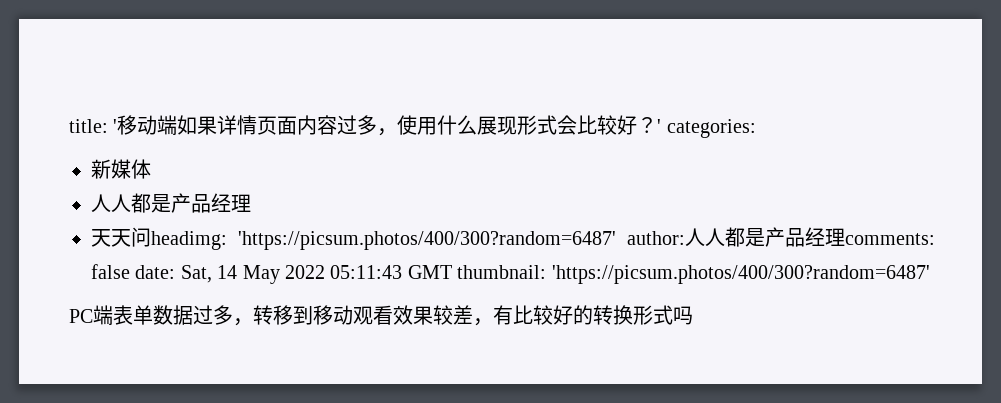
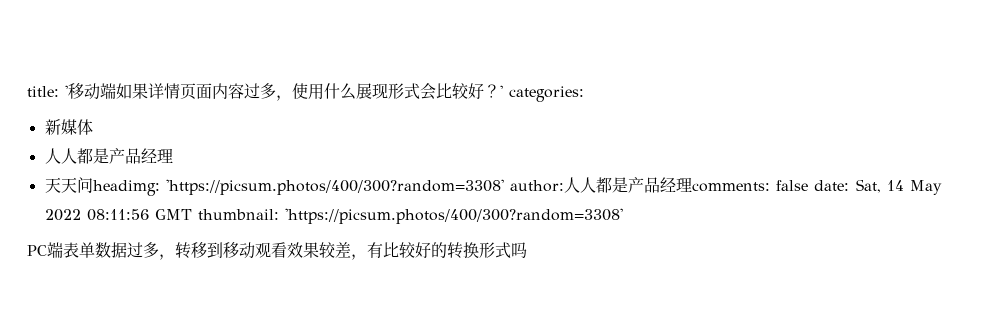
[238,231,616,250] 'https://picsum.photos/400/300?random=6487' -> [165,179,504,195] 'https://picsum.photos/400/300?random=3308'
[330,265,403,279] 05:11:43 -> [86,209,149,221] 08:11:56
[551,265,930,284] 'https://picsum.photos/400/300?random=6487' -> [284,208,623,224] 'https://picsum.photos/400/300?random=3308'

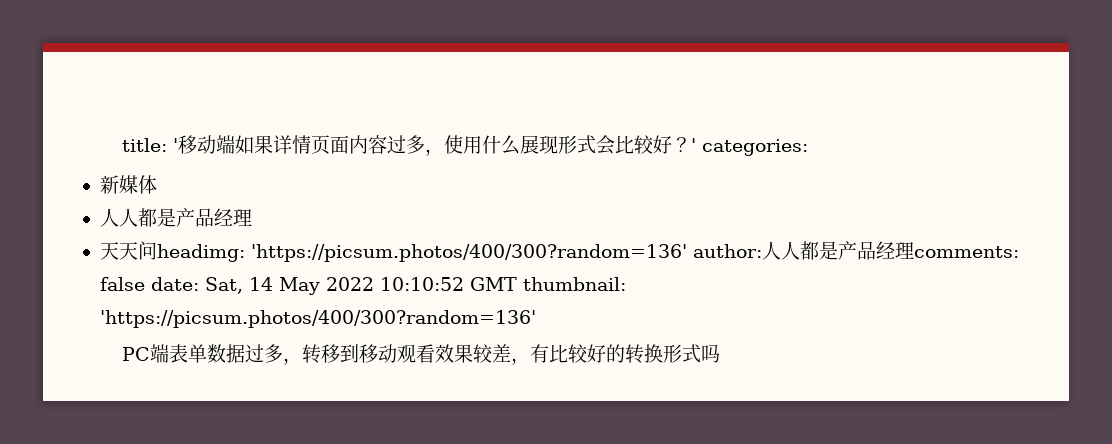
[165,179,504,195] 'https://picsum.photos/400/300?random=3308' -> [250,244,687,262] 'https://picsum.photos/400/300?random=136'
[86,209,149,221] 08:11:56 -> [379,277,464,291] 10:10:52
[284,208,623,224] 'https://picsum.photos/400/300?random=3308' -> [99,310,536,328] 'https://picsum.photos/400/300?random=136'

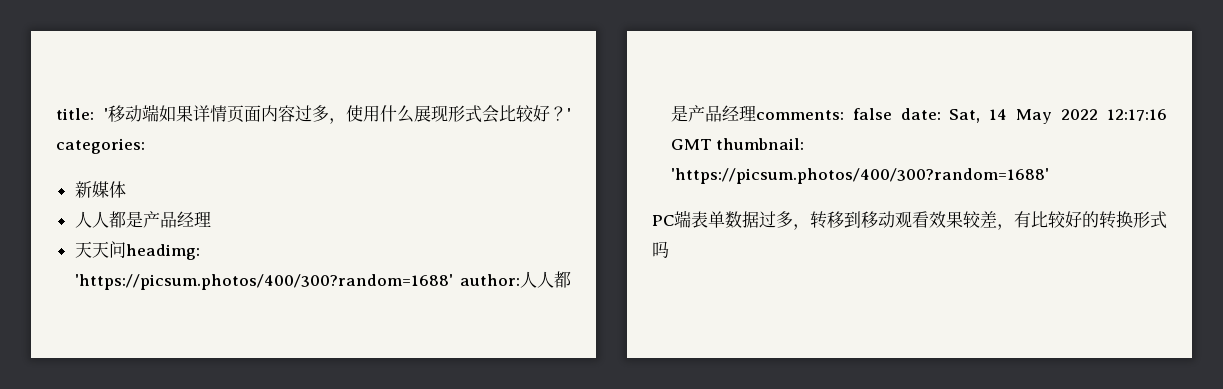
[250,244,687,262] 'https://picsum.photos/400/300?random=136' -> [74,274,453,290] 'https://picsum.photos/400/300?random=1688'
[379,277,464,291] 10:10:52 -> [1107,109,1167,121] 12:17:16
[99,310,536,328] 'https://picsum.photos/400/300?random=136' -> [670,168,1049,184] 'https://picsum.photos/400/300?random=1688'

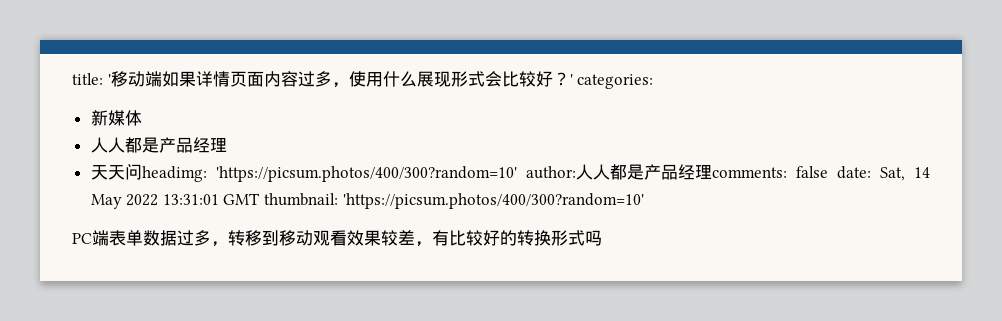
[74,274,453,290] 'https://picsum.photos/400/300?random=1688' -> [215,166,517,182] 'https://picsum.photos/400/300?random=10'
[1107,109,1167,121] 12:17:16 -> [162,194,219,205] 13:31:01
[670,168,1049,184] 'https://picsum.photos/400/300?random=1688' -> [342,193,644,209] 'https://picsum.photos/400/300?random=10'

